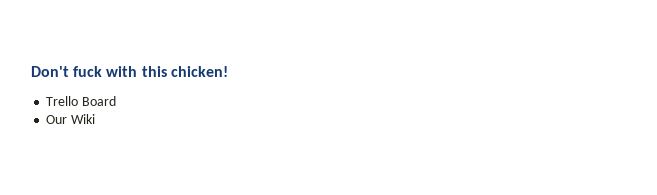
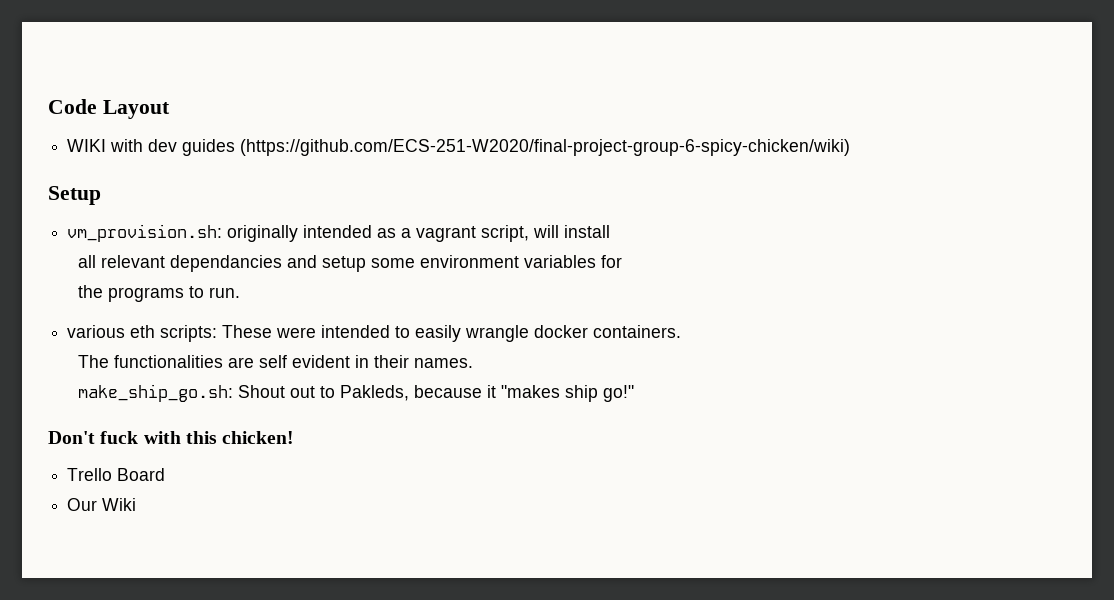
(31, 71) none -> [48,99,170,119] [67,139,851,156] [48,186,101,205] [67,224,611,242] [78,255,623,272] [78,285,241,302] [67,325,682,342] [78,355,474,368] [78,384,635,402] Code Layout // WIKI with dev guides (https://github.com/ECS-251-W2020/final-project-group-6-spicy-chicken/wiki) // Setup // vm_provision.sh: originally intended as a vagrant script, will install // all relevant dependancies and setup some environment variables for // the programs to run. // various eth scripts: These were intended to easily wrangle docker containers. // The functionalities are self evident in their names. // make_ship_go.sh: Shout out to Pakleds, because it "makes ship go!" //

